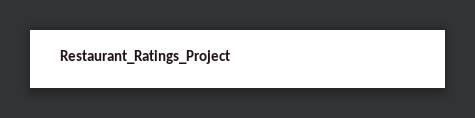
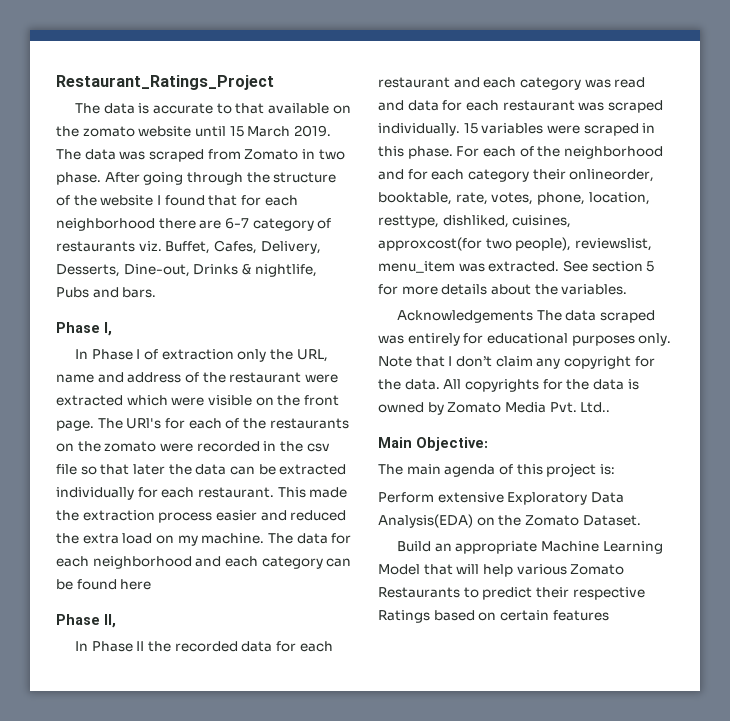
(230, 57) none -> [75,103,351,114] [56,125,331,137] [56,149,345,162] [56,172,337,185] [56,195,298,206] [56,218,332,231] [56,240,321,254] [56,264,317,277] [56,287,157,298] [56,322,112,336] [75,349,328,362] [56,372,338,383] [56,395,339,406] [56,418,349,431] [56,441,330,452] [56,464,347,475] [56,487,348,500] [56,510,347,523] [56,533,352,546] [56,556,352,569] [56,579,152,590] [56,614,116,628] [75,641,333,652] [378,77,646,90] [378,100,663,113] [378,123,656,136] [378,146,663,159] [378,169,655,182] [378,192,650,205] [378,215,572,228] [378,237,652,251] [378,260,655,273] [378,284,628,295] [397,310,656,323] [378,333,672,346] [378,356,655,369] [378,379,639,392] [378,402,611,415] [378,437,488,451] [378,463,615,477] [378,492,624,505] [378,514,641,528] [397,541,663,554] [378,564,625,577] [378,587,645,600] [378,610,609,623] // The data is accurate to that available on the zomato website until 15 March 2019. The data was scraped from Zomato in two phase. After going through the structure of the website I found that for each neighborhood there are 6-7 category of restaurants viz. Buffet, Cafes, Delivery, Desserts, Dine-out, Drinks & nightlife, Pubs and bars. // Phase I, // In Phase I of extraction only the URL, name and address of the restaurant were extracted which were visible on the front page. The URl's for each of the restaurants on the zomato were recorded in the csv file so that later the data can be extracted individually for each restaurant. This made the extraction process easier and reduced the extra load on my machine. The data for each neighborhood and each category can be found here // Phase II, // In Phase II the recorded data for each restaurant and each category was read and data for each restaurant was scraped individually. 15 variables were scraped in this phase. For each of the neighborhood and for each category their onlineorder, booktable, rate, votes, phone, location, resttype, dishliked, cuisines, approxcost(for two people), reviewslist, menu_item was extracted. See section 5 for more details about the variables. // Acknowledgements The data scraped was entirely for educational purposes only. Note that I don’t claim any copyright for the data. All copyrights for the data is owned by Zomato Media Pvt. Ltd.. // Main Objective: // The main agenda of this project is: // Perform extensive Exploratory Data Analysis(EDA) on the Zomato Dataset. // Build an appropriate Machine Learning Model that will help various Zomato Restaurants to predict their respective Ratings based on certain features

